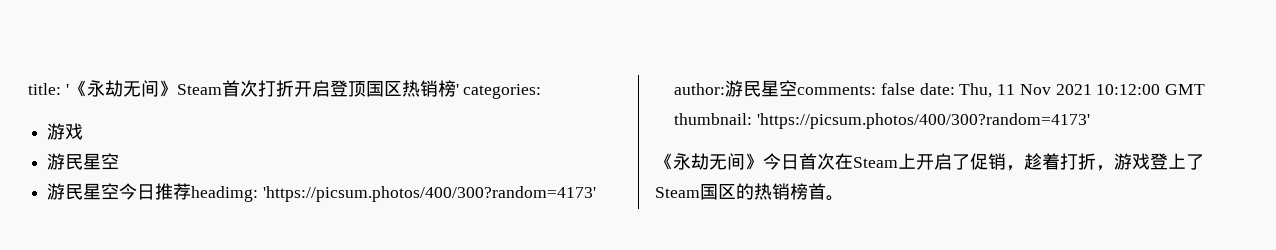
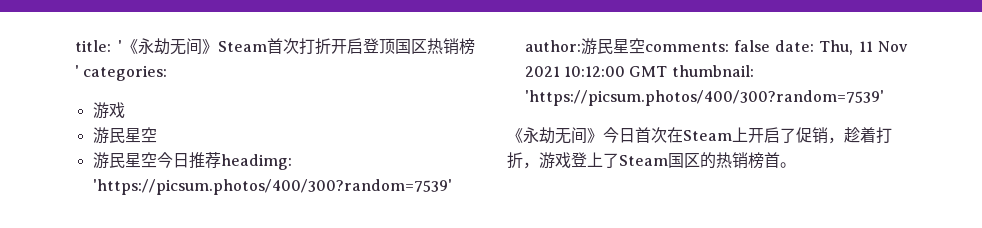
[262,186,596,202] 'https://picsum.photos/400/300?random=4173' -> [92,179,452,195] 'https://picsum.photos/400/300?random=7539'
[756,113,1090,129] 'https://picsum.photos/400/300?random=4173' -> [524,90,884,106] 'https://picsum.photos/400/300?random=7539'

